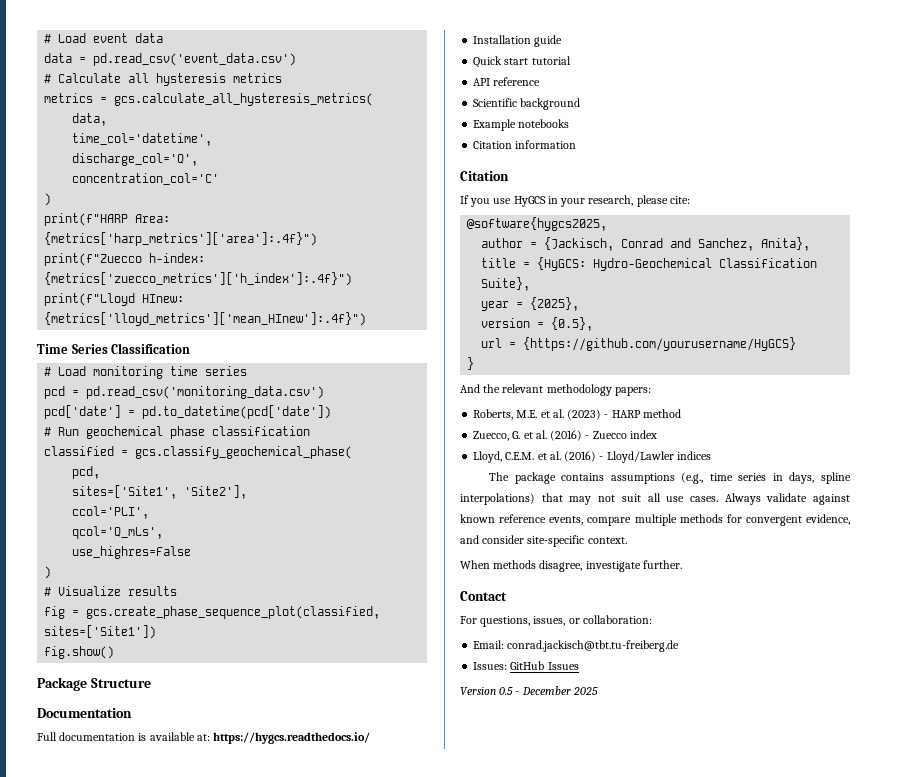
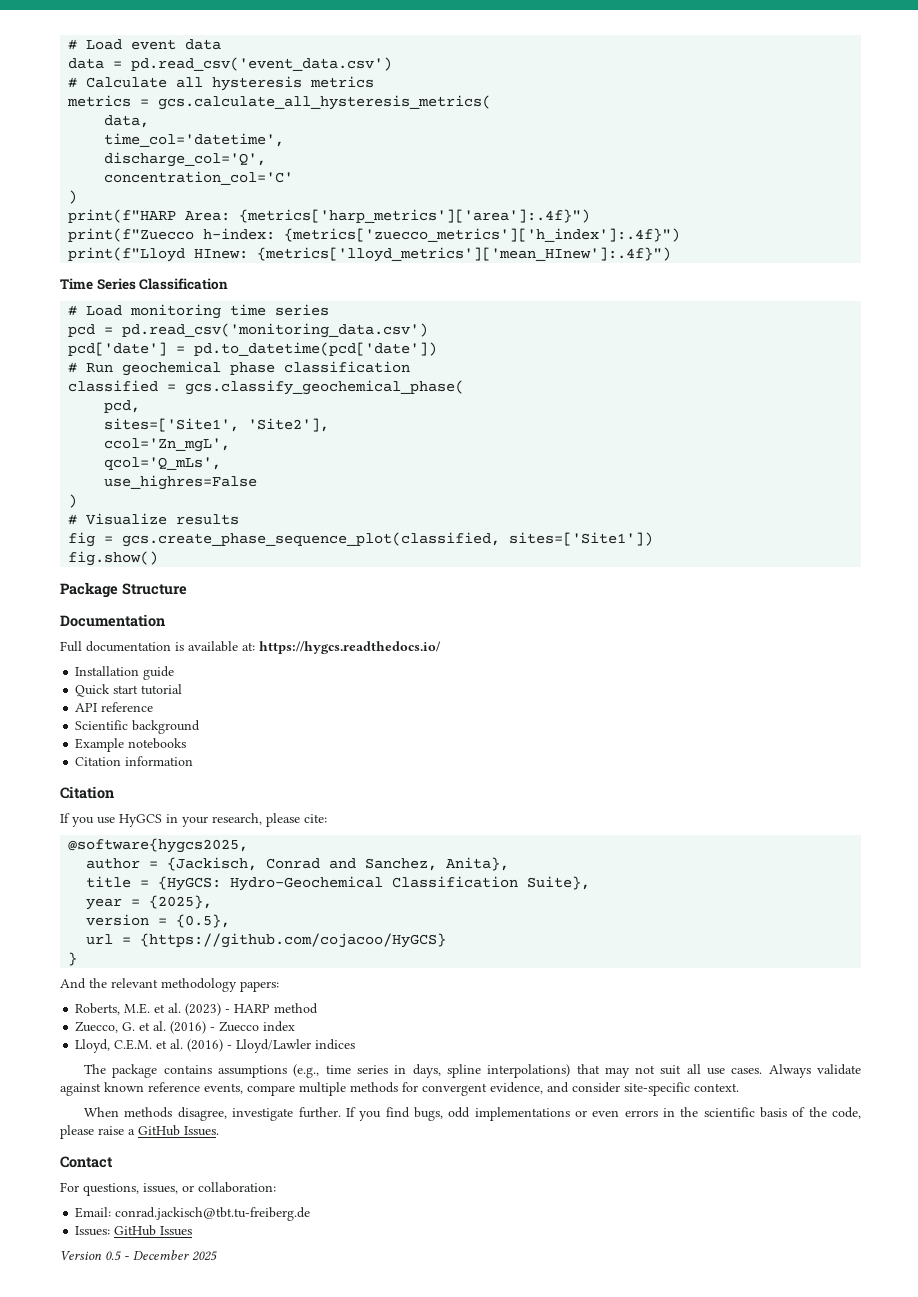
[72,506,150,519] ccol='PLI', -> [104,438,231,452] ccol='Zn_mgL',
[523,337,797,351] {https://github.com/yourusername/HyGCS} -> [140,933,447,948] {https://github.com/cojacoo/HyGCS}
(682, 564) none -> [345,1107,861,1121] [60,1125,219,1139] If you find bugs, odd implementations or even errors in the scientific basis of the code, please raise a GitHub Issues.

